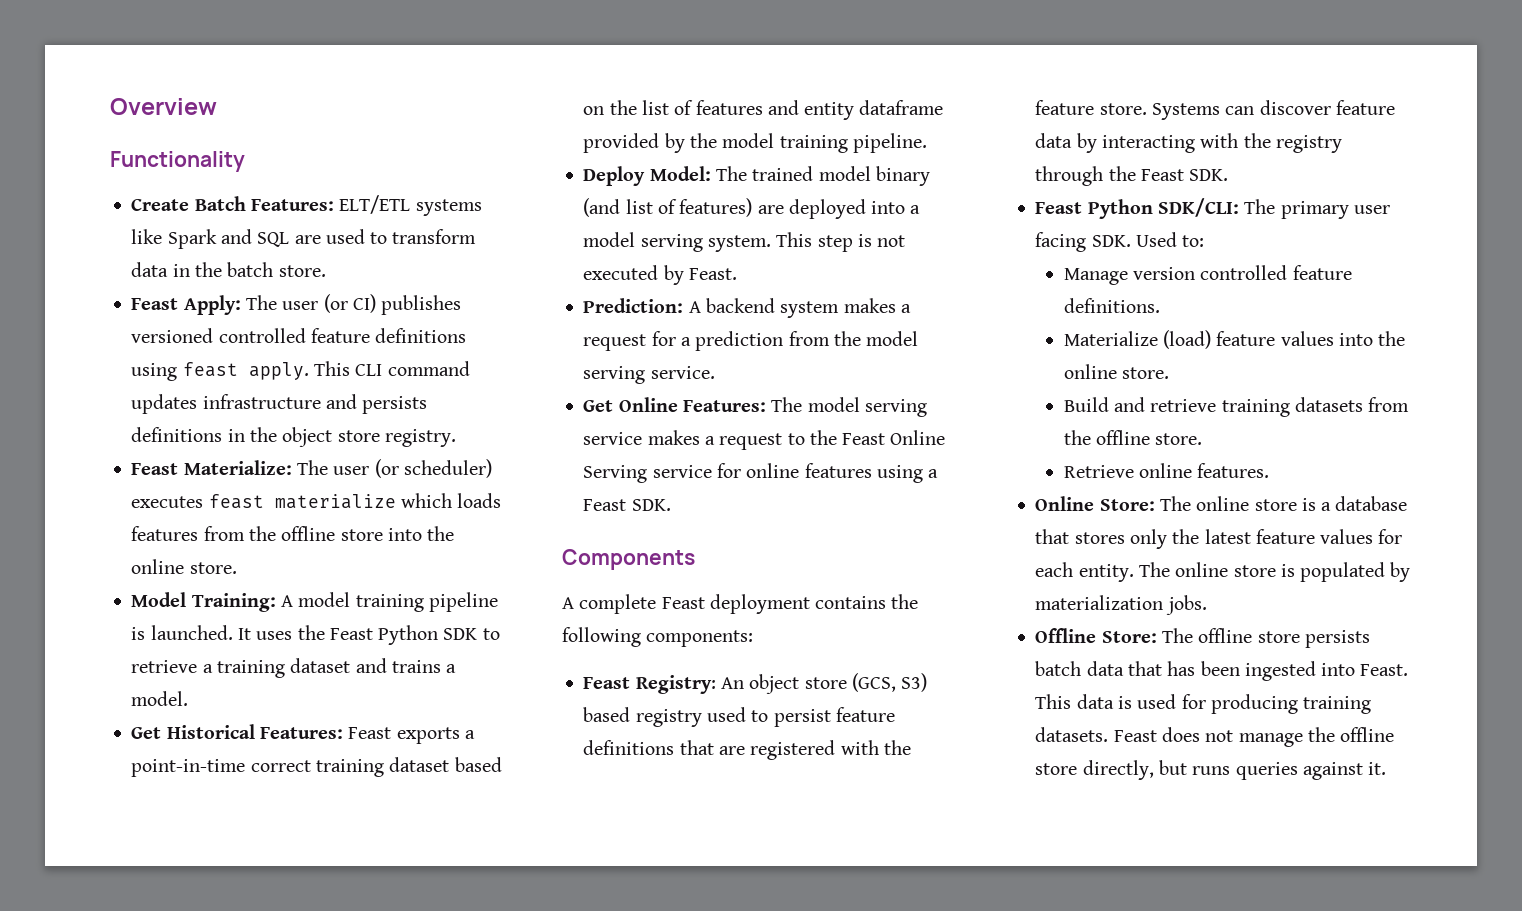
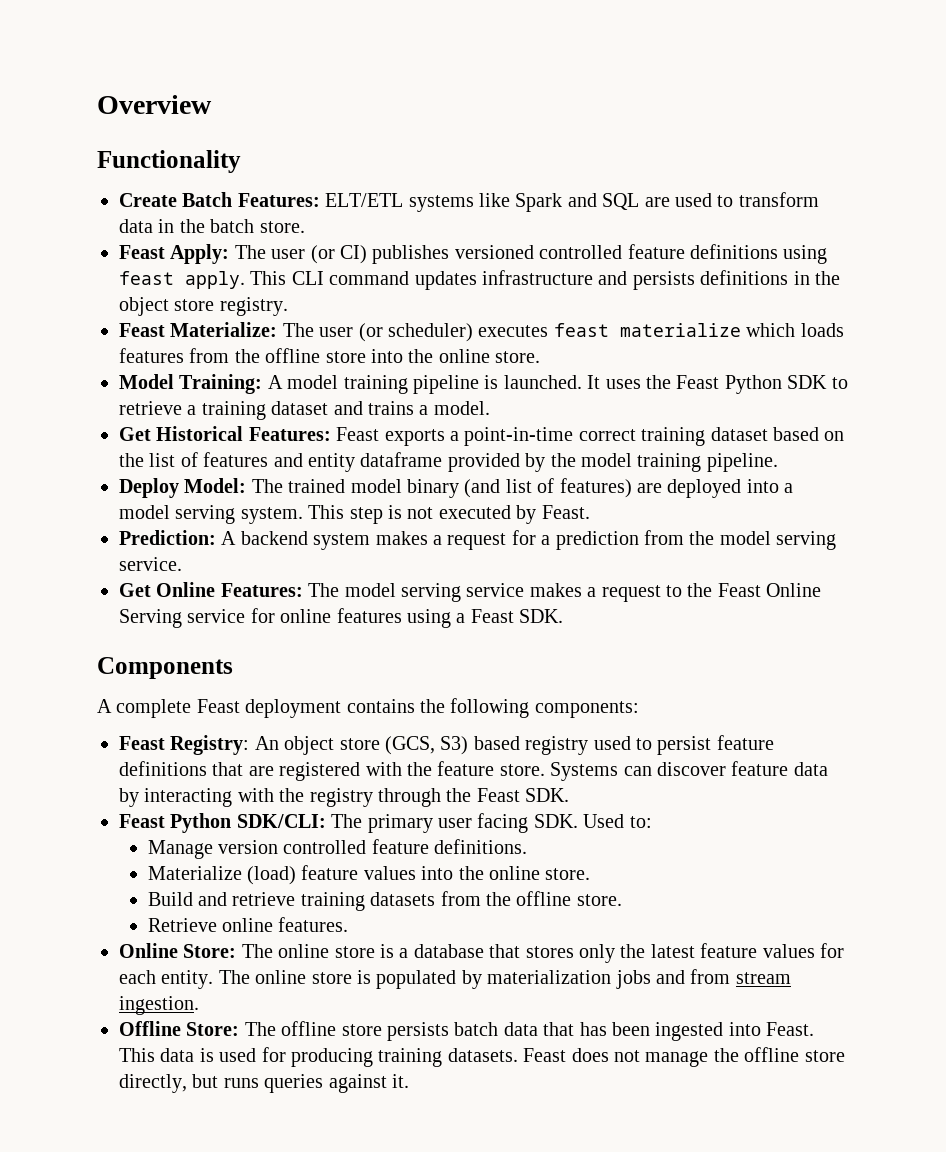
[1165,595,1207,615] jobs. -> [615,969,791,989] [119,996,199,1015] jobs and from stream ingestion.

